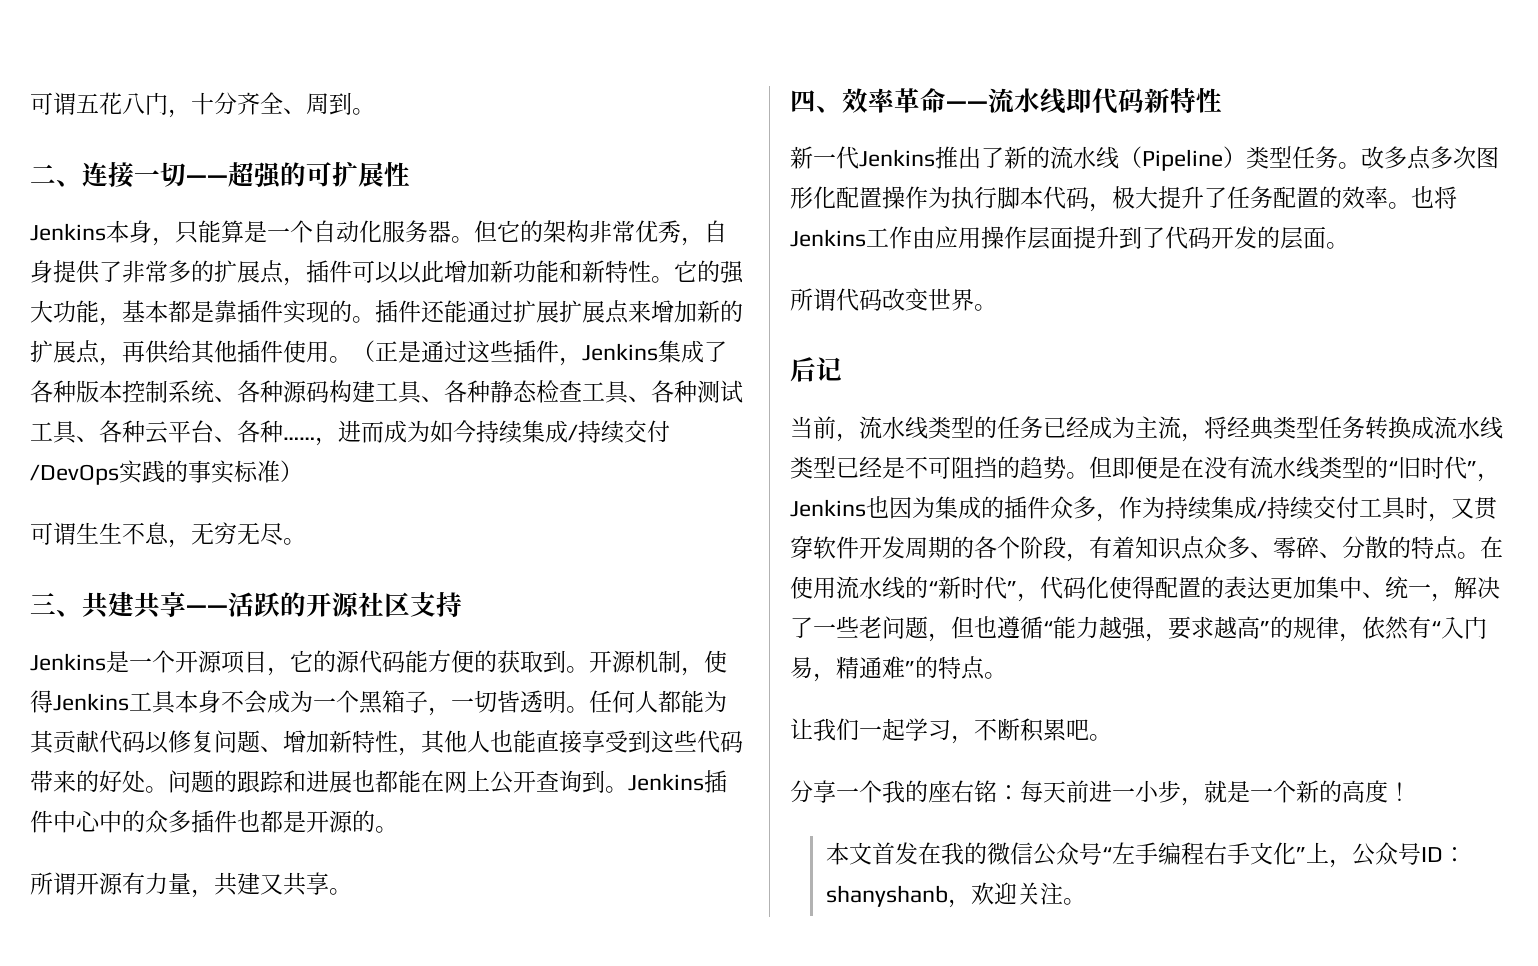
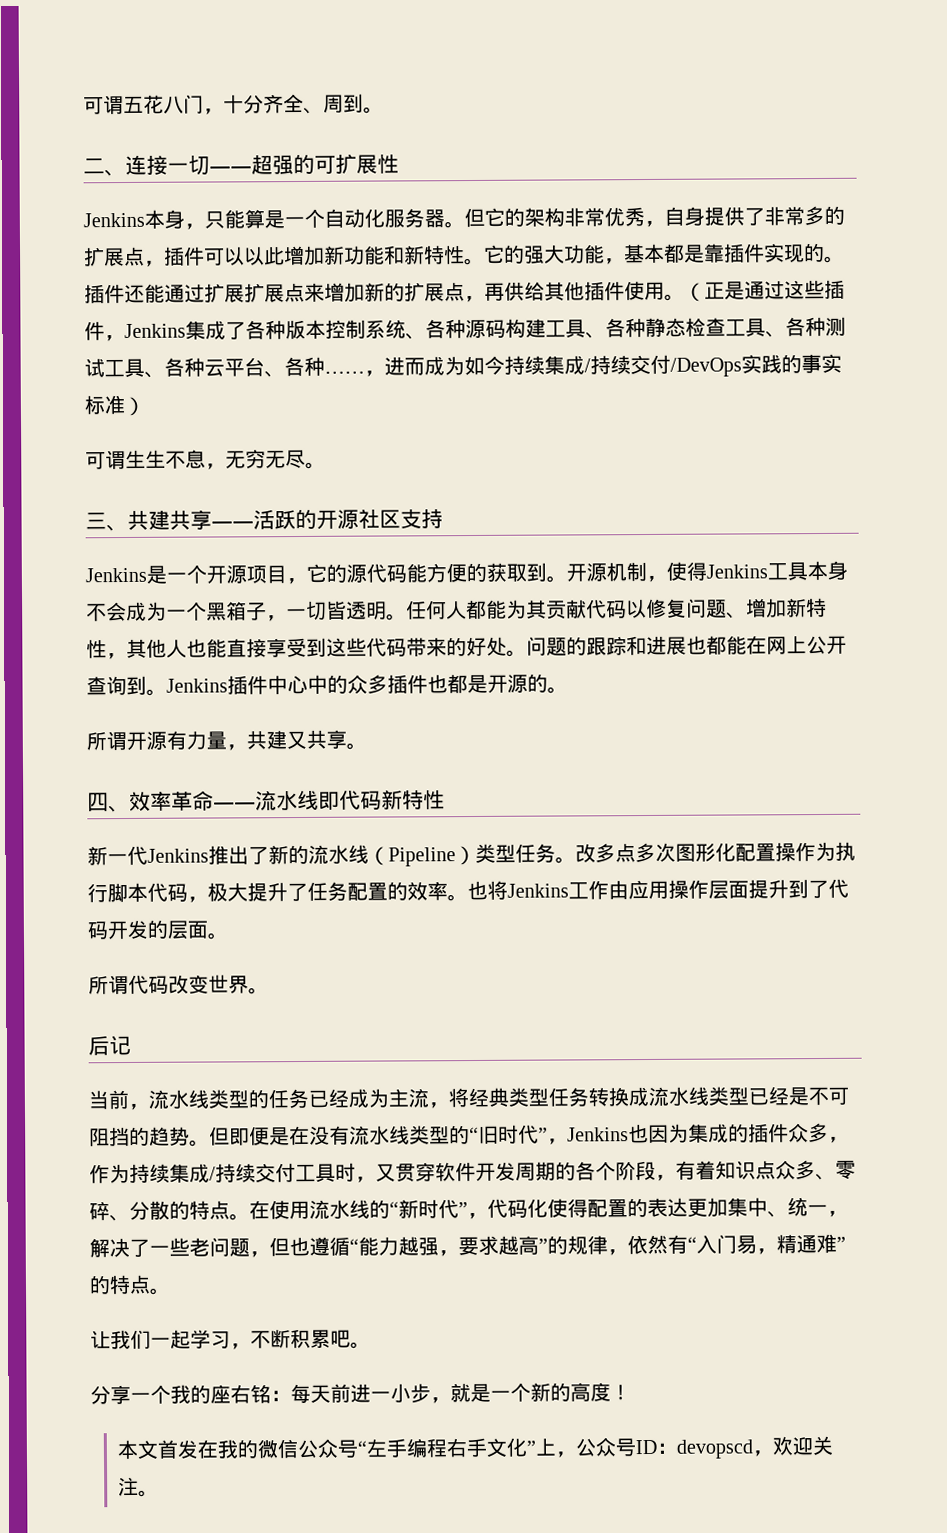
[825,885,948,907] shanyshanb -> [675,1439,753,1459] devopscd

